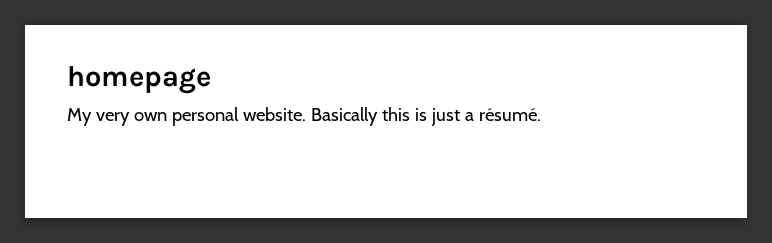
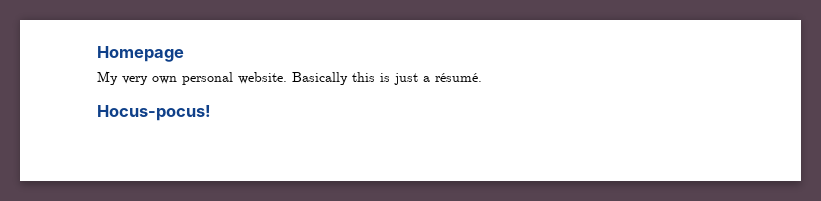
[67,66,211,94] homepage -> [97,46,184,62] Homepage
(541, 114) none -> [97,105,211,121] // Hocus-pocus!

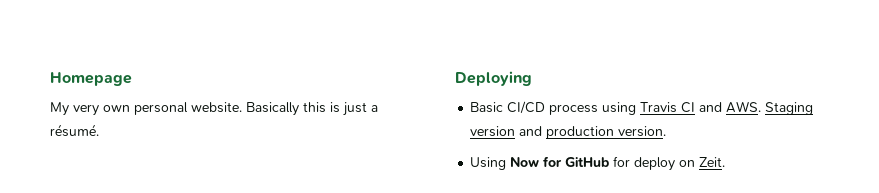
[97,105,211,121] Hocus-pocus! -> [455,71,532,86] [470,101,814,115] [470,126,667,139] [470,156,726,171] Deploying // Basic CI/CD process using Travis CI and AWS. Staging version and production version. // Using Now for GitHub for deploy on Zeit.

